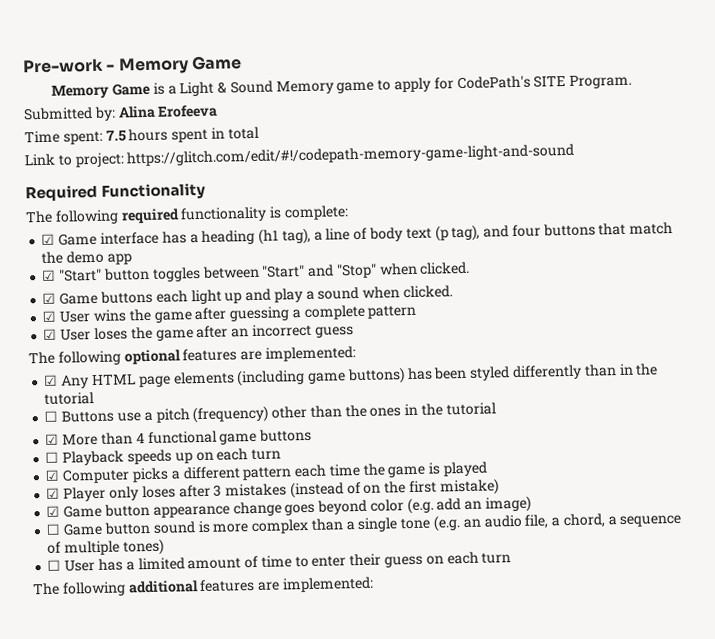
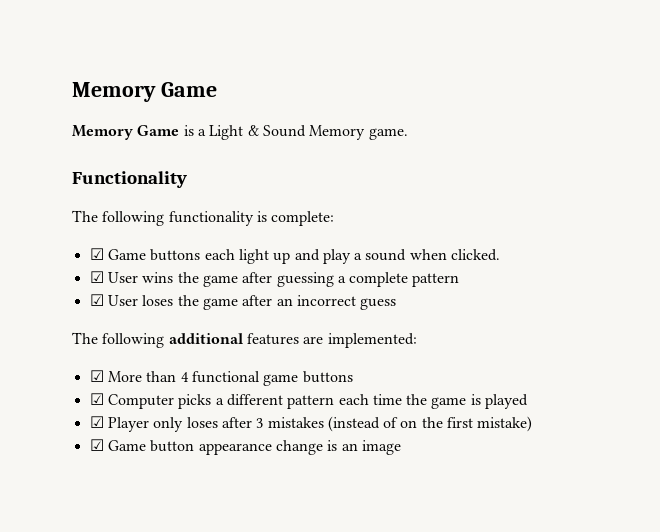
[23,58,116,74] Pre-work - -> (72, 92) none
[336,74,633,94] [23,104,219,121] [24,126,259,145] [24,143,575,168] [25,184,98,202] game to apply for CodePath's SITE Program. // Submitted by: Alina Erofeeva // Time spent: 7.5 hours spent in total // Link to project: https://glitch.com/edit/#!/codepath-memory-game-light-and-sound // Required -> [368,128,408,140] game. //
[120,208,180,224] required -> (165, 218) none
[41,221,674,246] [41,250,132,265] [42,261,471,282] // ☑ Game interface has a heading (h1 tag), a line of body text (p tag), and four buttons that match the demo app // ☑ "Start" button toggles between "Start" and "Stop" when clicked. -> (335, 218) none
[123,346,356,365] [43,363,659,389] [44,392,95,405] [44,402,496,424] optional features are implemented: // ☑ Any HTML page elements (including game buttons) has been styled differently than in the tutorial // ☐ Buttons use a pitch (frequency) other than the ones in the tutorial -> [168,333,417,348] additional features are implemented:
[45,448,282,466] // ☐ Playback speeds up on each turn -> (353, 377) none
[284,495,531,516] [46,513,682,536] [47,538,164,556] [47,551,512,572] [32,576,374,597] goes beyond color (e.g. add an image) // ☐ Game button sound is more complex than a single tone (e.g. an audio file, a chord, a sequence of multiple tones) // ☐ User has a limited amount of time to enter their guess on each turn // The following additional features are implemented: -> [327,440,401,455] is an image

